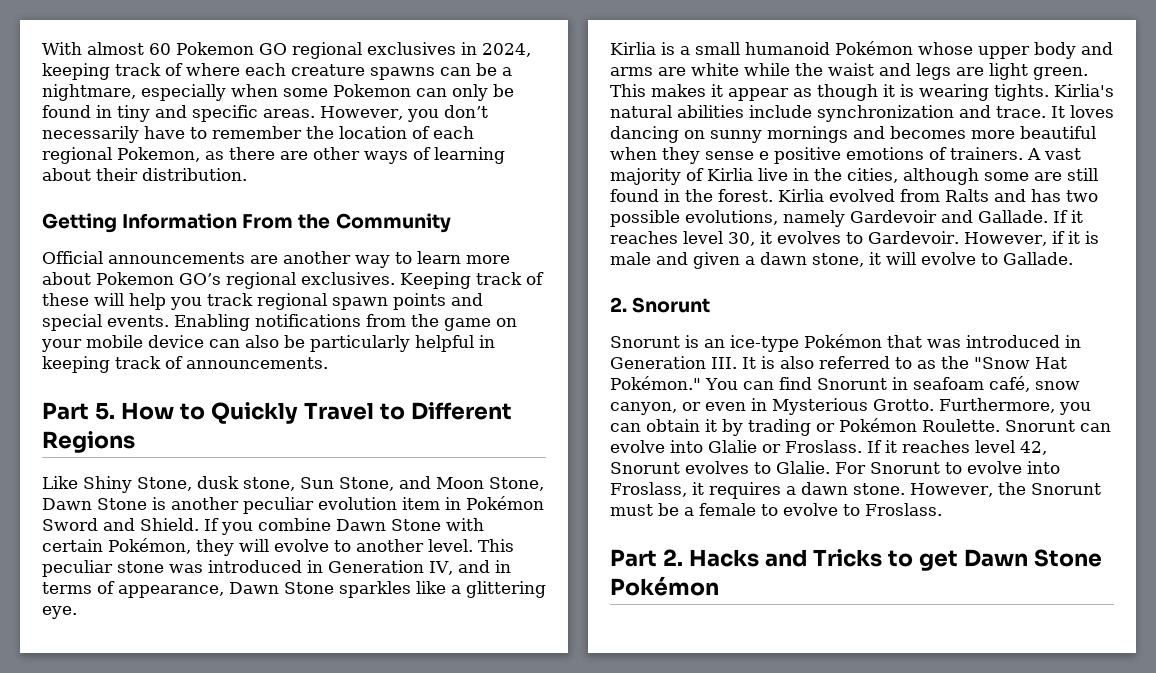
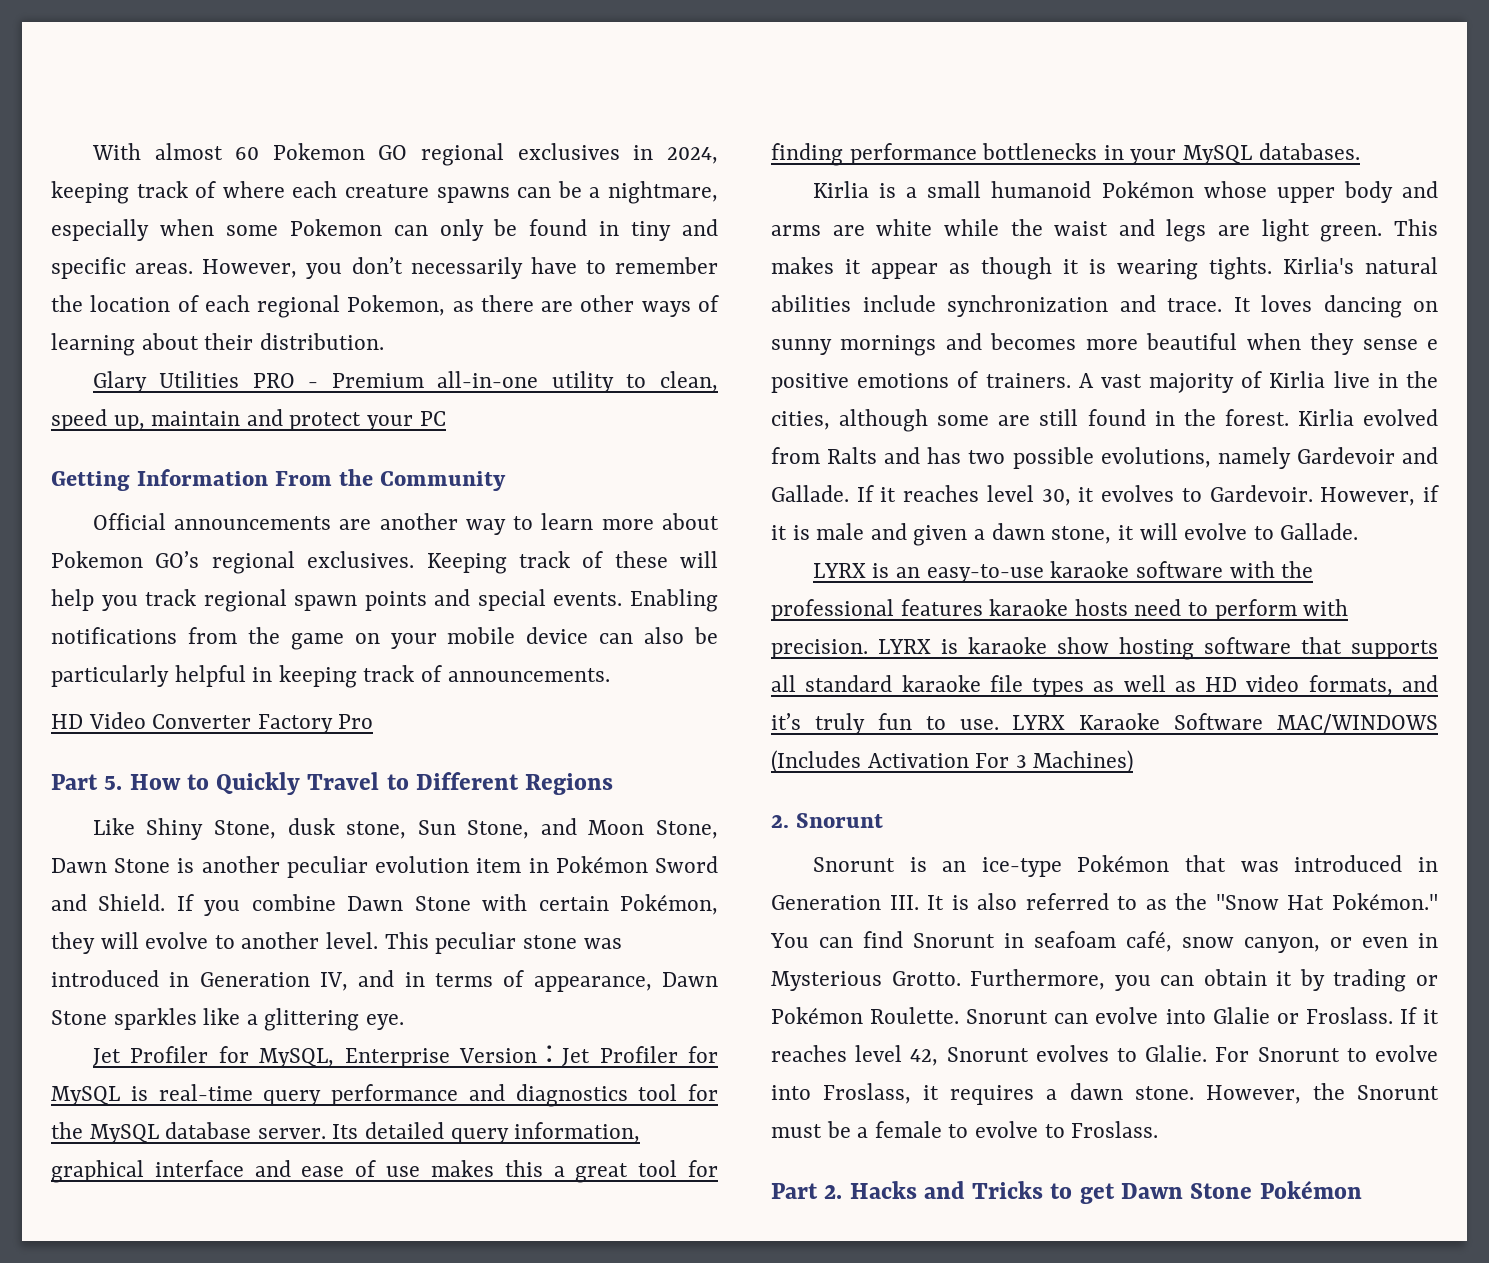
(247, 174) none -> [92,371,718,393] [51,409,446,431] // Glary Utilities PRO - Premium all-in-one utility to clean, speed up, maintain and protect your PC
(328, 363) none -> [51,712,374,734] // HD Video Converter Factory Pro
(77, 612) none -> [92,1045,718,1068] [51,1084,718,1107] [51,1122,641,1144] [51,1160,719,1183] [771,143,1360,166] // Jet Profiler for MySQL, Enterprise Version：Jet Profiler for MySQL is real-time query performance and diagnostics tool for the MySQL database server. Its detailed query information, graphical interface and ease of use makes this a great tool for finding performance bottlenecks in your MySQL databases.
(1073, 258) none -> [812,561,1314,583] [771,599,1349,621] [771,637,1438,660] [771,675,1438,697] [771,713,1438,735] [771,750,1134,774] // LYRX is an easy-to-use karaoke software with the professional features karaoke hosts need to perform with precision. LYRX is karaoke show hosting software that supports all standard karaoke file types as well as HD video formats, and it’s truly fun to use. LYRX Karaoke Software MAC/WINDOWS (Includes Activation For 3 Machines)

